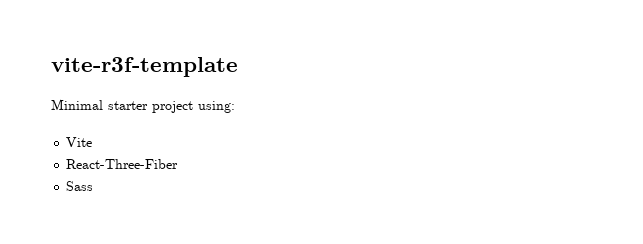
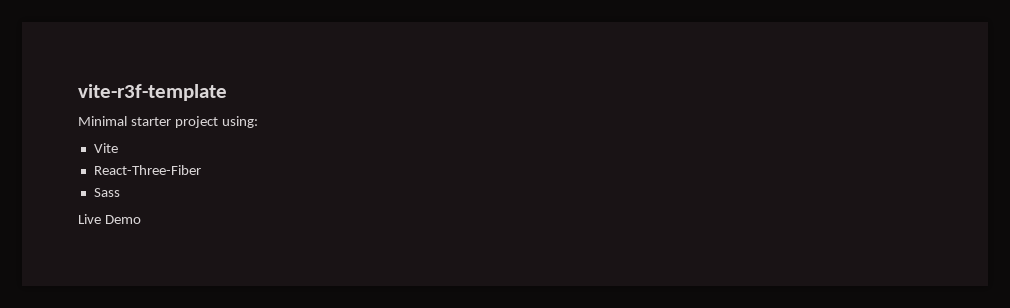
(94, 186) none -> [78,214,141,224] // Live Demo

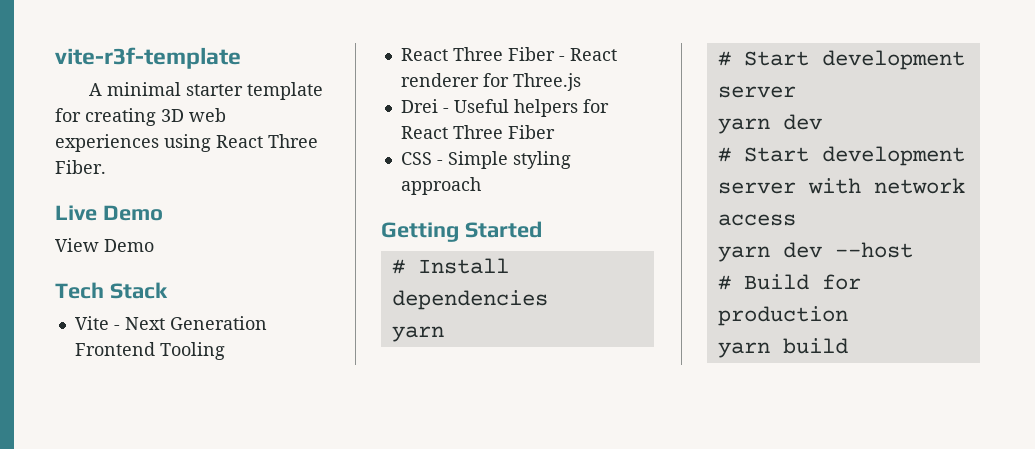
[78,116,258,128] [93,143,118,153] [93,165,201,175] [93,188,120,197] [78,214,141,224] Minimal starter project using: // Vite // React-Three-Fiber // Sass // Live Demo -> [89,82,324,100] [55,108,226,126] [55,134,318,152] [55,160,106,174] [55,205,163,221] [55,238,154,252] [55,282,168,299] [74,316,267,330] [74,342,225,360] [400,47,617,61] [400,73,581,91] [400,99,609,117] [400,125,555,139] [400,151,571,169] [400,177,481,195] [381,221,542,242] [391,258,509,274] [391,290,548,310] [391,326,444,342] [717,50,965,70] [717,86,796,98] [717,114,822,134] [717,146,965,166] [717,178,965,194] [717,214,796,226] [717,242,913,262] [717,274,861,290] [717,306,848,326] [717,338,848,358] A minimal starter template for creating 3D web experiences using React Three Fiber. // Live Demo // View Demo // Tech Stack // Vite - Next Generation Frontend Tooling // React Three Fiber - React renderer for Three.js // Drei - Useful helpers for React Three Fiber // CSS - Simple styling approach // Getting Started // # Install dependencies // yarn // # Start development server // yarn dev // # Start development server with network access // yarn dev --host // # Build for production // yarn build

